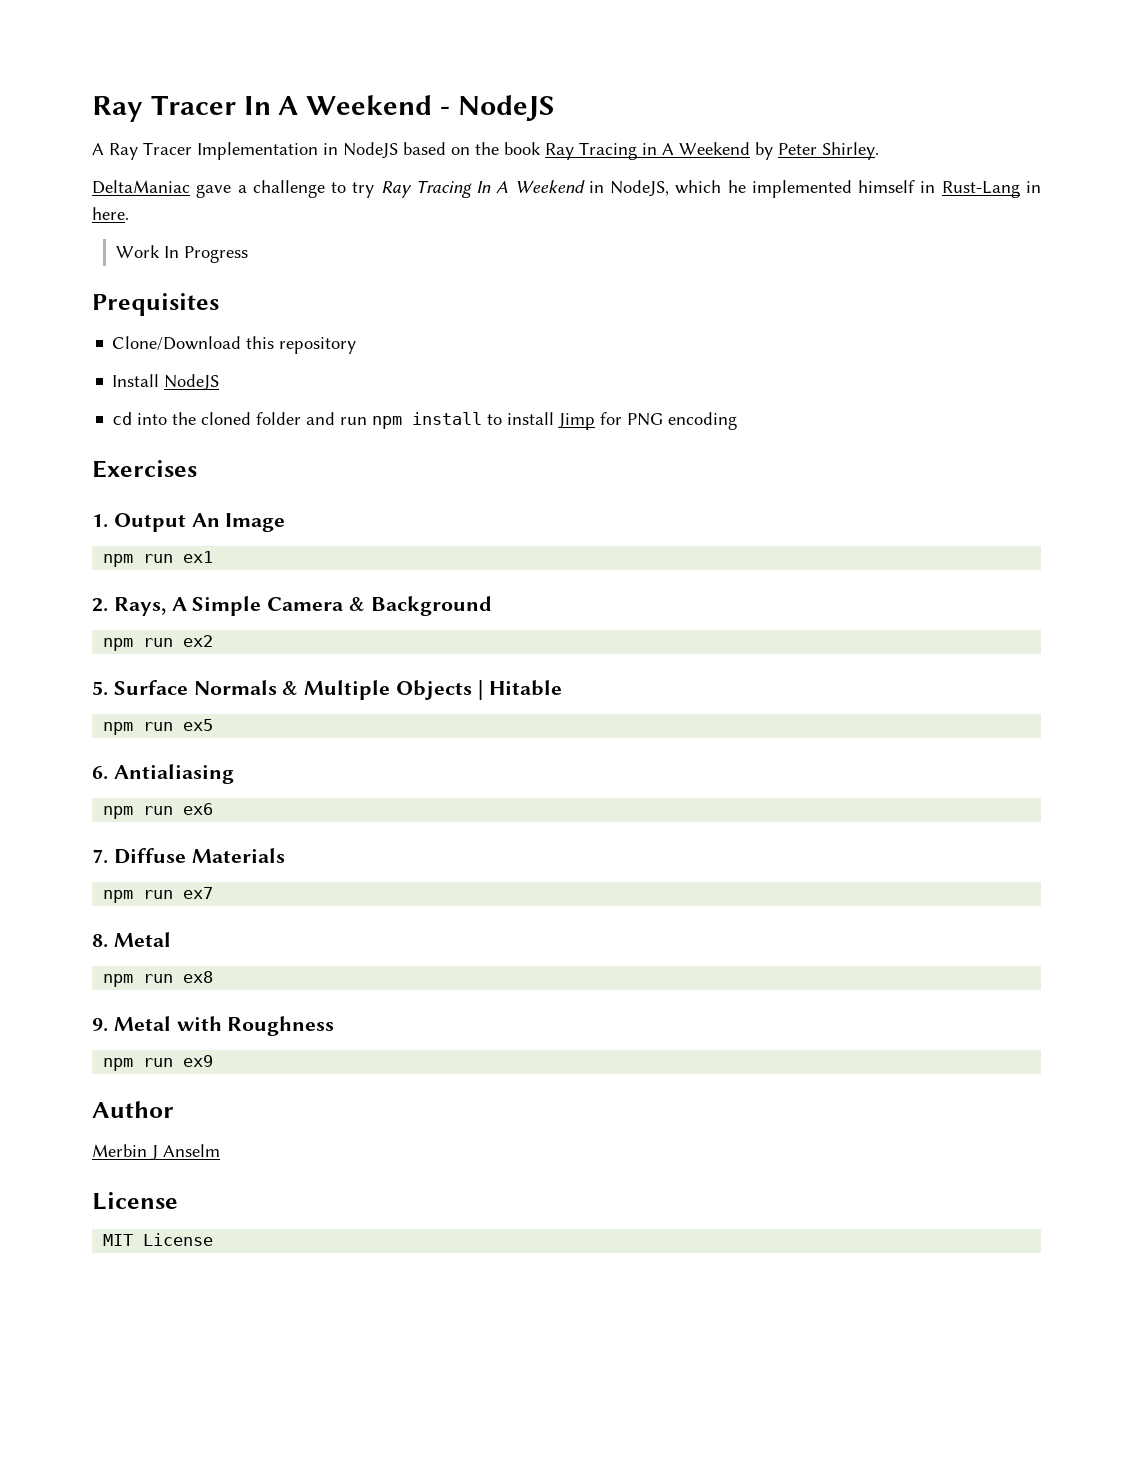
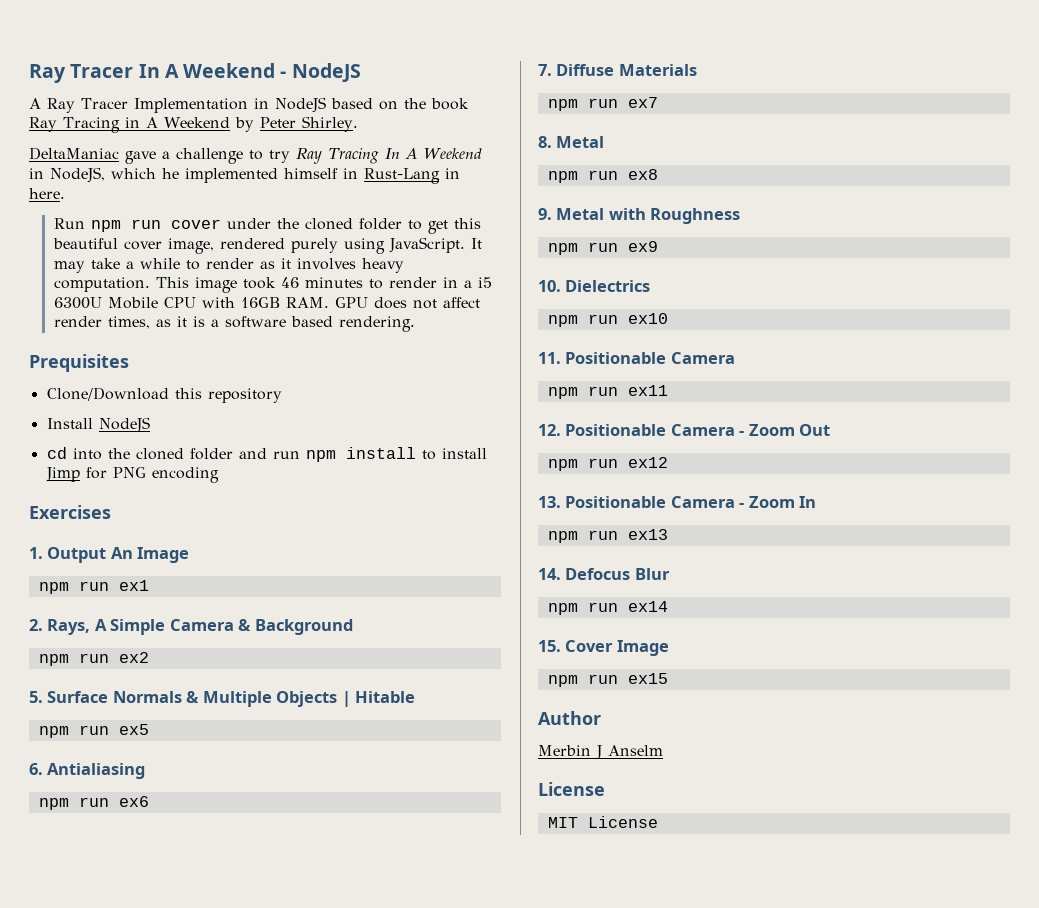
[115,245,248,263] Work In Progress -> [53,218,481,234] [52,237,482,254] [53,258,404,273] [53,277,492,293] [53,297,480,309] [53,316,415,332] Run npm run cover under the cloned folder to get this beautiful cover image, rendered purely using JavaScript. It may take a while to render as it involves heavy computation. This image took 46 minutes to render in a i5 6300U Mobile CPU with 16GB RAM. GPU does not affect render times, as it is a software based rendering.
(214, 1061) none -> [538,280,651,292] [547,313,668,327] [538,352,735,364] [547,385,668,399] [538,424,831,436] [547,457,668,471] [538,496,817,508] [547,529,668,543] [538,568,670,580] [547,601,668,615] [538,640,669,656] [547,673,668,687] // 10. Dielectrics // npm run ex10 // 11. Positionable Camera // npm run ex11 // 12. Positionable Camera - Zoom Out // npm run ex12 // 13. Positionable Camera - Zoom In // npm run ex13 // 14. Defocus Blur // npm run ex14 // 15. Cover Image // npm run ex15

